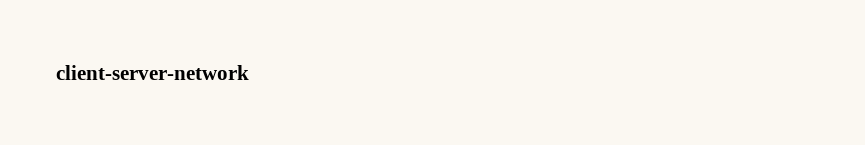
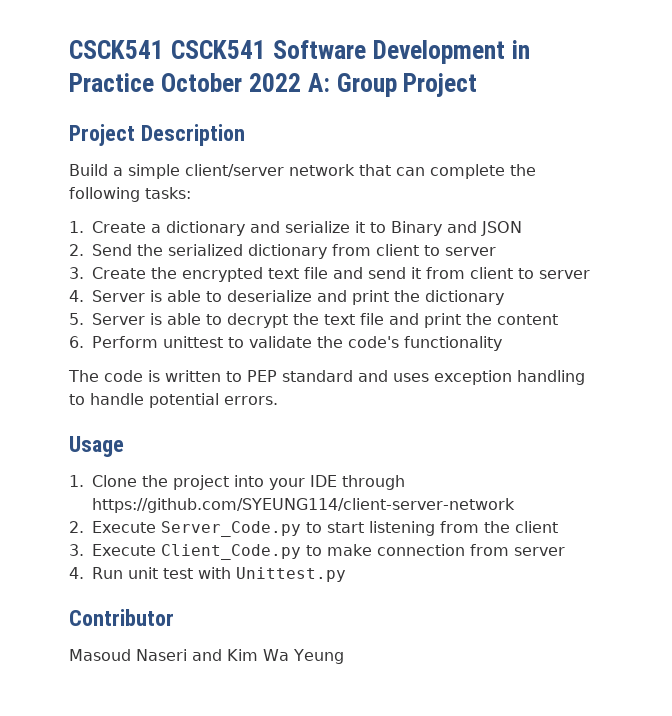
[56,65,249,80] client-server-network -> [69,40,530,64] [69,73,478,97] [69,124,245,146] [69,164,536,179] [69,187,191,202] [69,221,522,236] [69,244,496,259] [69,267,590,282] [69,290,504,305] [69,313,558,328] [69,336,502,351] [68,370,585,385] [69,393,278,408] [69,436,124,457] [69,475,405,490] [92,498,515,513] [69,521,558,537] [69,544,565,560] [69,567,346,582] [69,609,174,626] [69,649,344,664] CSCK541 CSCK541 Software Development in Practice October 2022 A: Group Project // Project Description // Build a simple client/server network that can complete the following tasks: // 1. Create a dictionary and serialize it to Binary and JSON // 2. Send the serialized dictionary from client to server // 3. Create the encrypted text file and send it from client to server // 4. Server is able to deserialize and print the dictionary // 5. Server is able to decrypt the text file and print the content // 6. Perform unittest to validate the code's functionality // The code is written to PEP standard and uses exception handling to handle potential errors. // Usage // 1. Clone the project into your IDE through https://github.com/SYEUNG114/client-server-network // 2. Execute Server_Code.py to start listening from the client // 3. Execute Client_Code.py to make connection from server // 4. Run unit test with Unittest.py // Contributor // Masoud Naseri and Kim Wa Yeung

